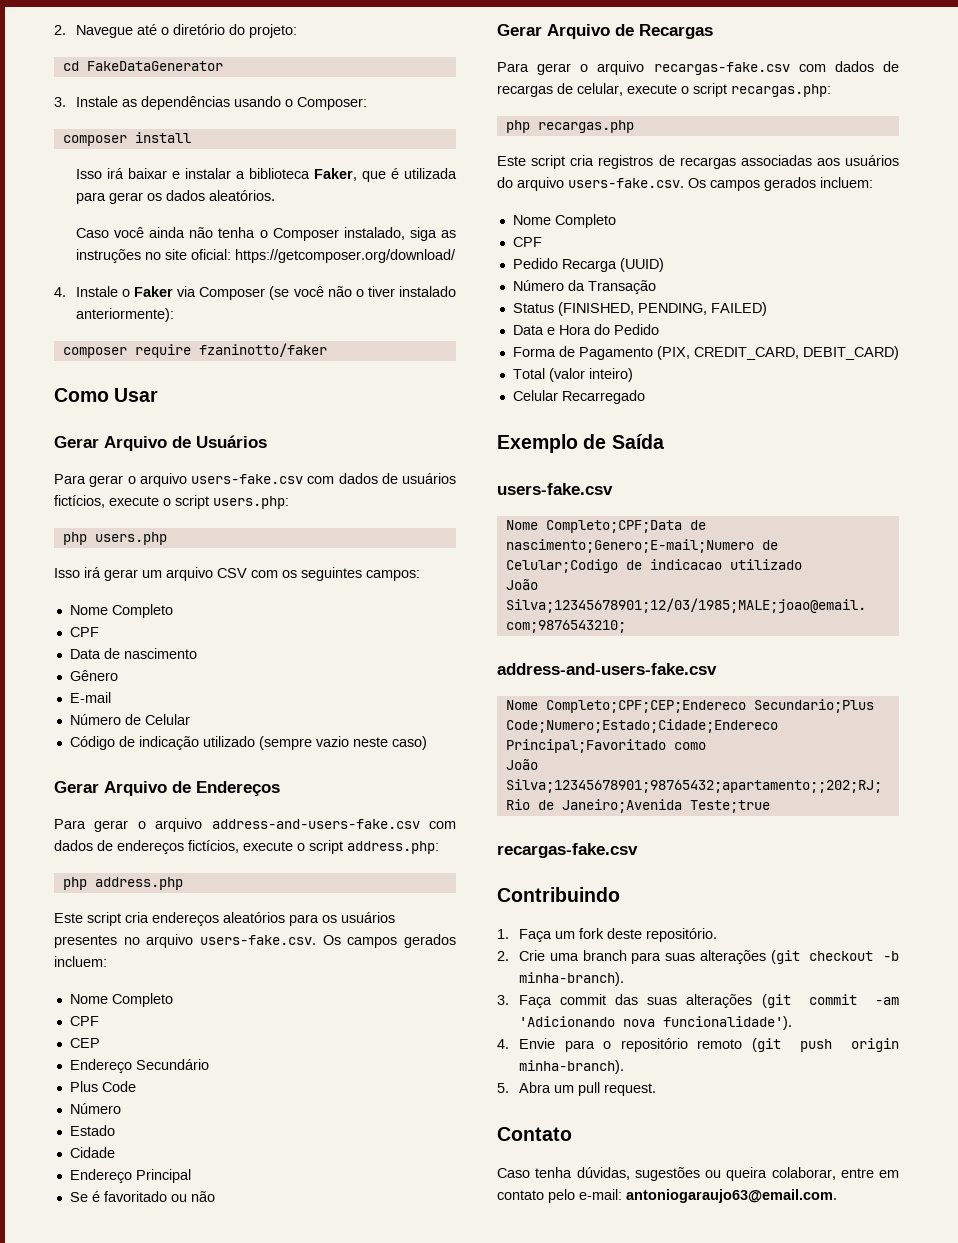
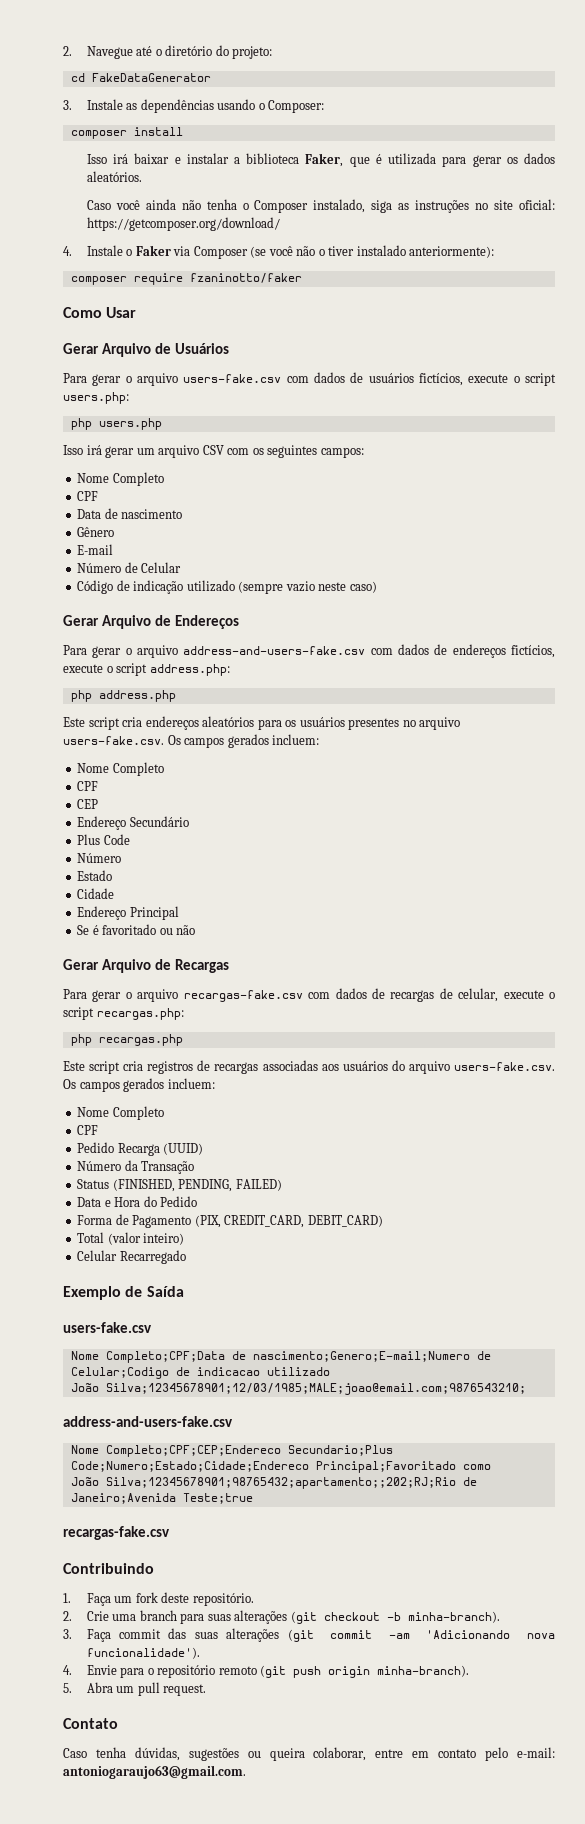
[626,1189,837,1203] antoniogaraujo63@email.com. -> [63,1765,246,1779] antoniogaraujo63@gmail.com.

